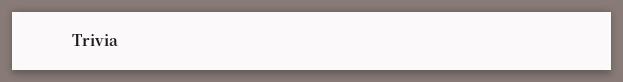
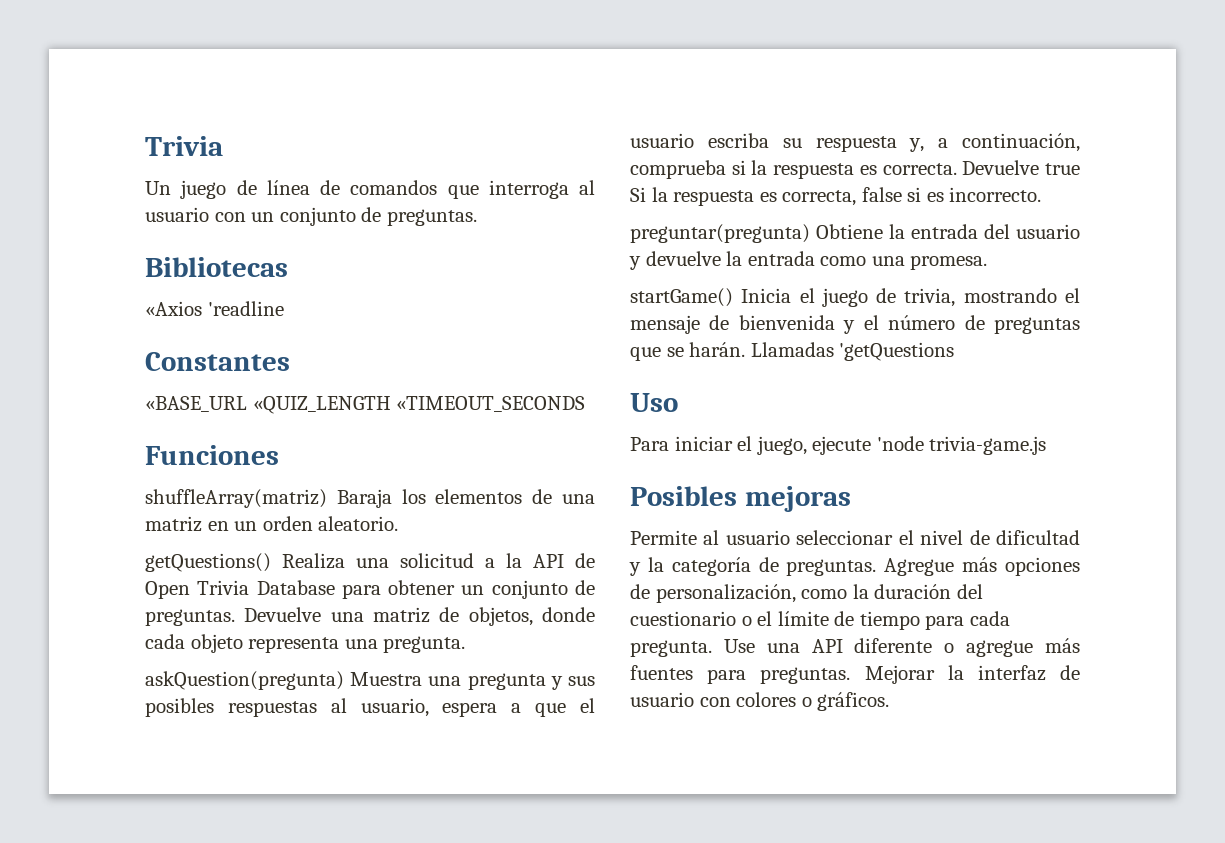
[72,34,118,46] Trivia -> [145,136,223,156] [145,180,595,199] [145,207,477,226] [145,257,288,277] [145,301,284,316] [145,352,290,371] [145,396,586,414] [145,445,279,465] [145,489,595,508] [145,516,399,532] [145,553,595,572] [145,580,595,599] [145,607,595,626] [145,634,466,653] [145,671,595,690] [145,698,595,717] [630,133,1080,152] [630,160,1080,179] [630,187,1042,206] [630,224,1080,243] [629,251,988,270] [630,288,1080,307] [630,315,1080,334] [630,342,955,361] [630,393,678,412] [630,436,1047,455] [630,486,851,512] [630,530,1080,545] [629,557,1080,576] [630,584,983,603] [630,611,1010,630] [630,638,1080,657] [630,665,1080,684] [630,692,890,711] Trivia // Un juego de línea de comandos que interroga al usuario con un conjunto de preguntas. // Bibliotecas // «Axios 'readline // Constantes // «BASE_URL «QUIZ_LENGTH «TIMEOUT_SECONDS // Funciones // shuffleArray(matriz) Baraja los elementos de una matriz en un orden aleatorio. // getQuestions() Realiza una solicitud a la API de Open Trivia Database para obtener un conjunto de preguntas. Devuelve una matriz de objetos, donde cada objeto representa una pregunta. // askQuestion(pregunta) Muestra una pregunta y sus posibles respuestas al usuario, espera a que el usuario escriba su respuesta y, a continuación, comprueba si la respuesta es correcta. Devuelve true Si la respuesta es correcta, false si es incorrecto. // preguntar(pregunta) Obtiene la entrada del usuario y devuelve la entrada como una promesa. // startGame() Inicia el juego de trivia, mostrando el mensaje de bienvenida y el número de preguntas que se harán. Llamadas 'getQuestions // Uso // Para iniciar el juego, ejecute 'node trivia-game.js // Posibles mejoras // Permite al usuario seleccionar el nivel de dificultad y la categoría de preguntas. Agregue más opciones de personalización, como la duración del cuestionario o el límite de tiempo para cada pregunta. Use una API diferente o agregue más fuentes para preguntas. Mejorar la interfaz de usuario con colores o gráficos.

